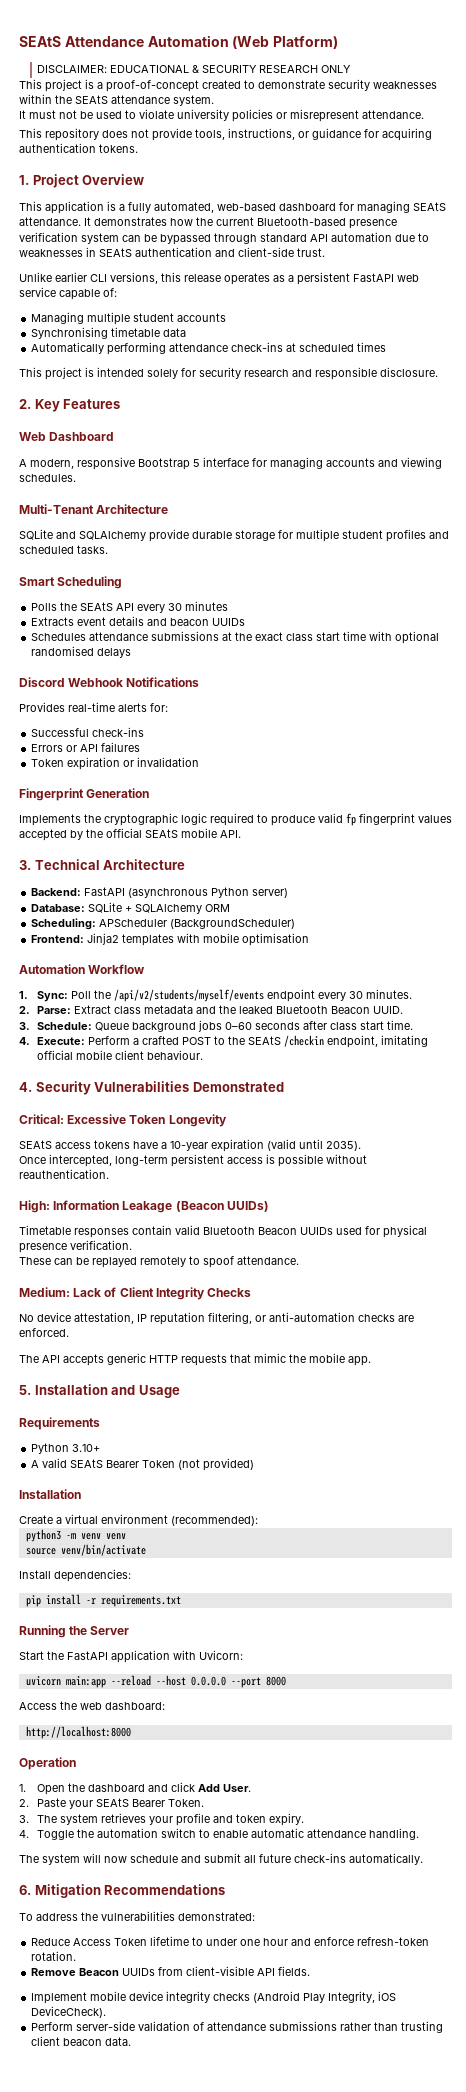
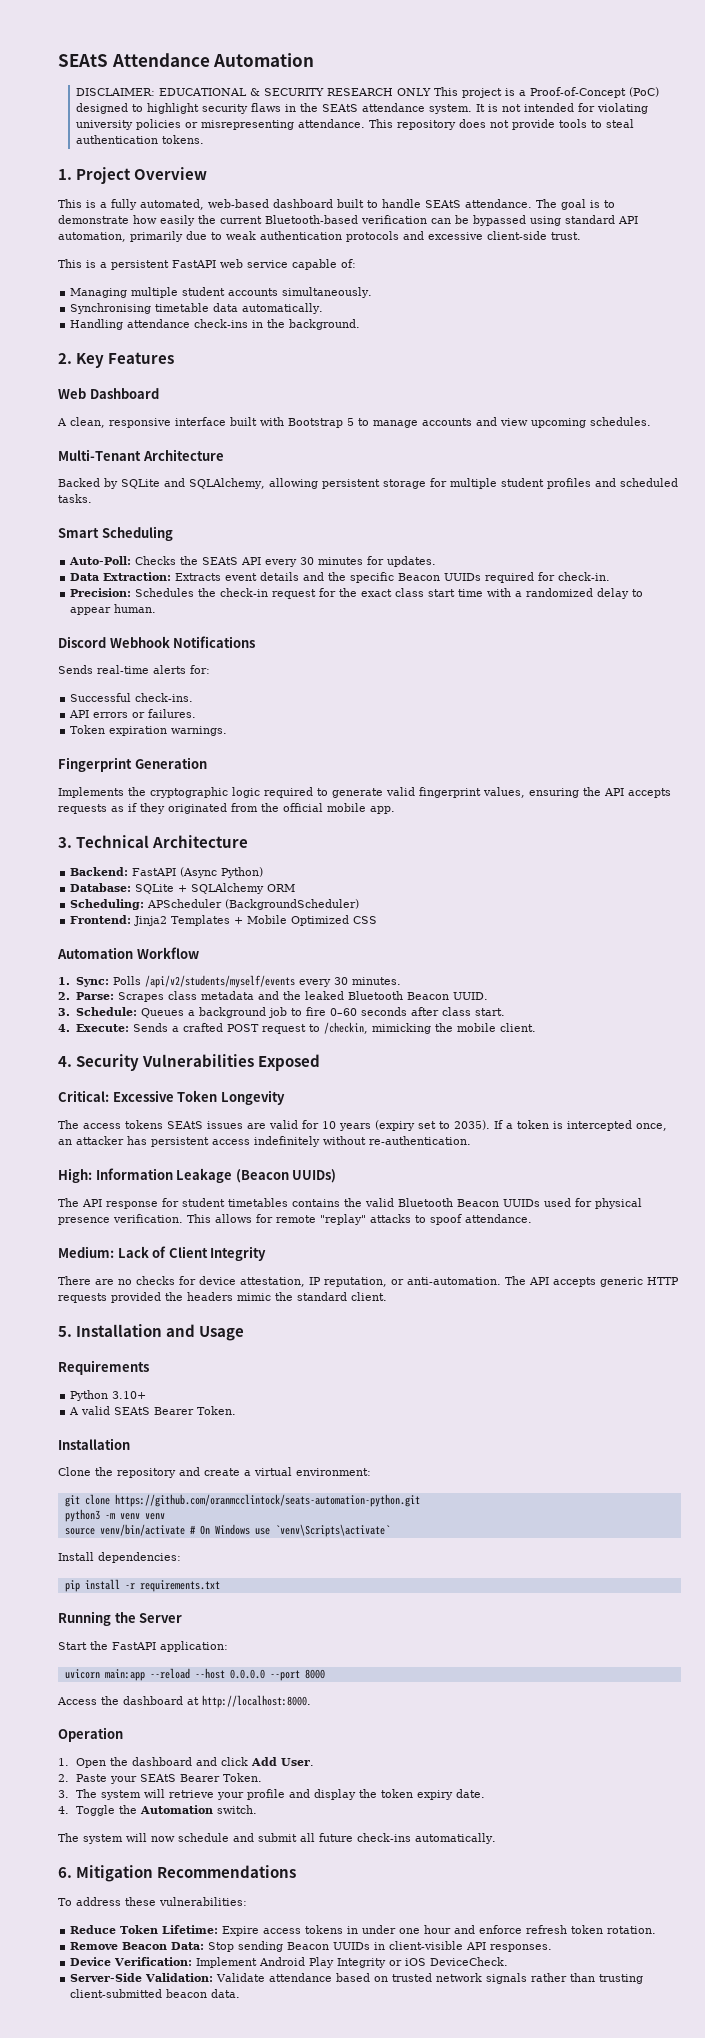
[232,36,339,49] (Web Platform) -> (315, 60) none
(352, 69) // -> (431, 92) none
[106,79,437,92] [19,94,214,106] [19,109,174,119] proof-of-concept created to demonstrate security weaknesses within the SEAtS attendance system. // It must not be used to violate -> [529,87,659,98] [75,103,648,114] Proof-of-Concept (PoC) designed to highlight security flaws in the SEAtS attendance system. It is not intended for violating
[290,109,424,122] misrepresent attendance. // -> [200,119,365,130] misrepresenting attendance.
[195,128,432,141] tools, instructions, or guidance for acquiring -> [558,119,634,128] tools to steal
[45,201,104,214] application -> (82, 203) none
[339,201,446,213] [19,217,397,229] [19,232,119,244] for managing SEAtS attendance. It demonstrates how the current Bluetooth-based presence verification system -> [337,199,615,210] [58,215,427,226] built to handle SEAtS attendance. The goal is to demonstrate how easily the current Bluetooth-based verification
[214,233,257,244] through -> [530,216,561,226] using
[331,232,429,242] [19,247,325,257] [19,272,285,285] automation due to weaknesses in SEAtS authentication and client-side trust. // Unlike earlier CLI versions, this release operates as -> [58,231,581,242] [58,259,96,268] automation, primarily due to weak authentication protocols and excessive client-side trust. // This is
(227, 317) none -> [282,287,373,298] simultaneously.
[31,342,387,355] [19,367,438,380] // Automatically performing attendance check-ins at scheduled times // This project is intended solely for security research and responsible disclosure. -> [242,303,324,314] [70,319,361,330] automatically. // Handling attendance check-ins in the background.
[30,457,442,470] [19,474,76,482] [19,504,169,514] [19,529,232,542] modern, responsive Bootstrap 5 interface for managing accounts and viewing schedules. // Multi-Tenant Architecture // SQLite and SQLAlchemy provide durable -> [70,417,651,428] [58,449,224,461] [58,478,380,489] clean, responsive interface built with Bootstrap 5 to manage accounts and view upcoming schedules. // Multi-Tenant Architecture // Backed by SQLite and SQLAlchemy, allowing persistent
[31,603,58,611] Polls -> [69,556,177,565] Auto-Poll: Checks
[31,616,246,626] [31,631,233,641] // Extracts event details and beacon UUIDs // Schedules attendance submissions at -> [367,556,437,567] [70,572,611,583] [70,588,337,599] for updates. // Data Extraction: Extracts event details and the specific Beacon UUIDs required for check-in. // Precision: Schedules the check-in request for
[395,631,440,644] [31,646,132,658] optional randomised delays -> [515,588,644,599] [70,604,157,615] a randomized delay to appear human.
[19,702,65,712] Provides -> [58,665,93,674] Sends
[92,727,145,737] [31,742,141,752] check-ins // Errors or API failures -> [135,693,194,702] [69,709,197,718] check-ins. // API errors or failures.
[123,757,200,767] or invalidation -> [171,726,228,736] warnings.
[271,813,452,826] [19,828,241,841] produce valid fp fingerprint values accepted by the official SEAtS mobile API. -> [332,787,671,798] [58,803,395,814] generate valid fingerprint values, ensuring the API accepts requests as if they originated from the official mobile app.
[128,887,289,898] (asynchronous Python server) -> [180,867,264,878] (Async Python)
[122,933,310,946] templates with mobile optimisation -> [171,915,378,926] Templates + Mobile Optimized CSS
[71,989,316,1002] Poll the /api/v2/students/myself/events endpoint -> [112,975,295,988] Polls /api/v2/students/myself/events
[74,1005,112,1014] Extract -> [117,992,164,1002] Scrapes
[95,1020,223,1032] Queue background jobs -> [140,1007,326,1018] Queues a background job to fire
[360,1020,414,1030] start time. -> [474,1008,505,1016] start.
[88,1036,131,1045] Perform -> [132,1023,168,1032] Sends
[214,1035,429,1048] [37,1050,204,1060] to the SEAtS /checkin endpoint, imitating official mobile client behaviour. -> [261,1022,536,1034] request to /checkin, mimicking the mobile client.
[192,1082,284,1092] Demonstrated -> [258,1054,321,1071] Exposed
[19,1139,361,1152] [19,1154,367,1167] [19,1169,109,1179] SEAtS access tokens have a 10-year expiration (valid until 2035). // Once intercepted, long-term persistent access is possible without reauthentication. -> [58,1120,667,1131] [58,1136,471,1147] The access tokens SEAtS issues are valid for 10 years (expiry set to 2035). If a token is intercepted once, an attacker has persistent access indefinitely without re-authentication.
[19,1225,172,1238] Timetable responses contain -> [58,1198,362,1209] The API response for student timetables contains the
[19,1256,186,1268] // These can be replayed remotely -> [187,1214,411,1225] This allows for remote "replay" attacks
[207,1288,252,1297] [19,1312,414,1325] [19,1328,69,1337] Checks // No device attestation, IP reputation filtering, or anti-automation checks are enforced. // -> [58,1276,501,1287] // There are no checks for device attestation, IP reputation, or anti-automation.
[230,1353,371,1366] that mimic the mobile app. -> [111,1292,387,1303] provided the headers mimic the standard client.
[142,1458,255,1471] [19,1489,81,1499] [19,1514,258,1526] Token (not provided) // Installation // Create a virtual environment (recommended): -> [197,1406,237,1415] [58,1438,130,1450] [58,1467,371,1478] [64,1494,420,1507] Token. // Installation // Clone the repository and create a virtual environment: // git clone https://github.com/oranmcclintock/seats-automation-python.git
(146, 1550) none -> [189,1524,390,1537] # On Windows use `venv\Scripts\activate`
[111,1650,243,1663] application with Uvicorn: -> [160,1641,228,1652] application:
[80,1702,165,1710] [25,1726,131,1739] web dashboard: // http://localhost:8000 -> [123,1695,311,1708] dashboard at http://localhost:8000.
[101,1813,147,1823] retrieves -> [143,1789,214,1798] will retrieve
[236,1813,305,1826] [19,1828,420,1840] token expiry. // 4. Toggle the automation switch to enable automatic attendance handling. -> [313,1789,485,1800] [58,1805,257,1816] display the token expiry date. // 4. Toggle the Automation switch.
[81,1911,255,1921] [31,1936,204,1946] the vulnerabilities demonstrated: // Reduce Access Token lifetime to -> [125,1897,247,1906] [70,1925,359,1936] these vulnerabilities: // Reduce Token Lifetime: Expire access tokens in
[357,1937,430,1946] refresh-token -> [526,1925,604,1934] refresh token
[122,1966,311,1976] [31,1991,397,2004] [31,2006,107,2018] [31,2021,338,2031] UUIDs from client-visible API fields. // Implement mobile device integrity checks (Android Play Integrity, iOS DeviceCheck). // Perform server-side validation of attendance submissions -> [171,1941,553,1952] [70,1957,509,1968] [70,1973,528,1984] Data: Stop sending Beacon UUIDs in client-visible API responses. // Device Verification: Implement Android Play Integrity or iOS DeviceCheck. // Server-Side Validation: Validate attendance based on trusted network signals
[31,2036,61,2046] client -> [70,1989,163,1998] client-submitted

